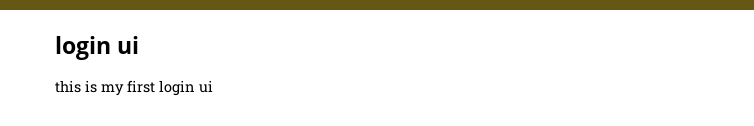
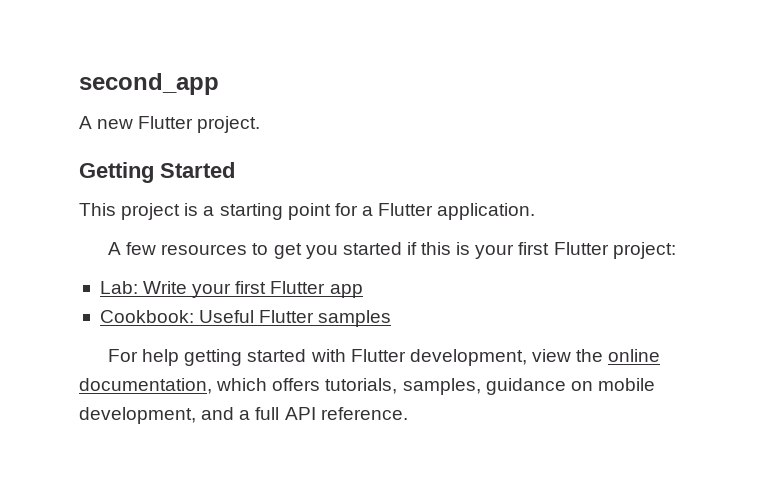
[55,36,140,60] [55,80,213,96] login ui // this is my first login ui -> [79,73,219,95] [79,116,261,133] [79,162,235,183] [79,203,536,220] [108,242,676,259] [99,281,363,298] [99,310,392,327] [108,349,661,366] [79,378,655,395] [79,407,408,424] second_app // A new Flutter project. // Getting Started // This project is a starting point for a Flutter application. // A few resources to get you started if this is your first Flutter project: // Lab: Write your first Flutter app // Cookbook: Useful Flutter samples // For help getting started with Flutter development, view the online documentation, which offers tutorials, samples, guidance on mobile development, and a full API reference.

